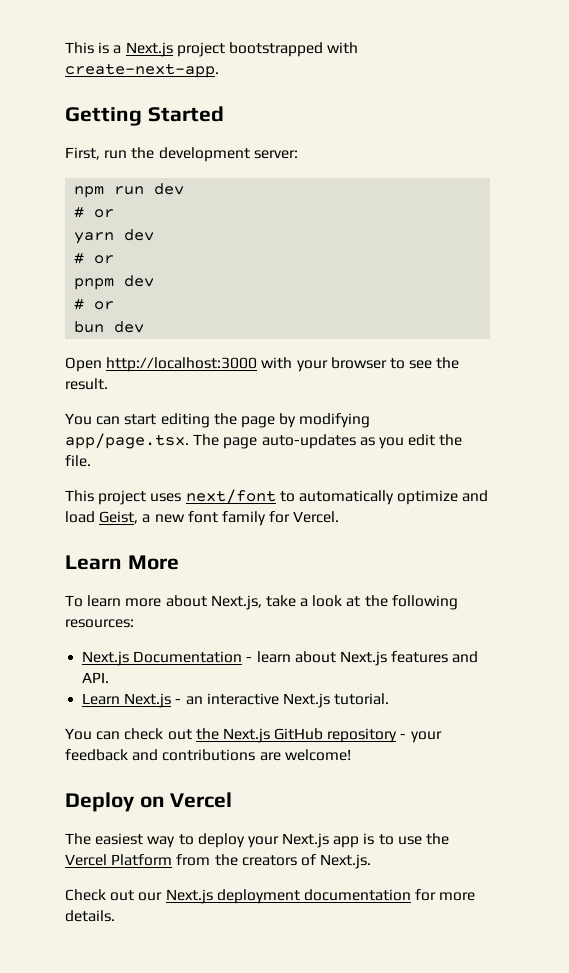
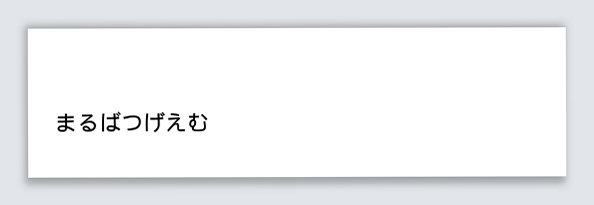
[65,42,359,57] [65,63,219,78] [65,106,224,126] [65,147,298,162] [74,183,185,198] [74,206,115,218] [74,229,155,244] [74,252,115,264] [74,275,155,290] [74,298,115,310] [74,321,145,333] [65,357,460,372] [65,378,108,390] [65,413,371,428] [65,433,463,449] [65,455,91,467] [65,489,489,505] [65,511,340,526] [65,555,179,570] [65,595,458,610] [65,619,134,628] [82,651,479,666] [82,672,110,683] [82,693,390,708] [65,728,442,743] [65,749,351,761] [65,792,233,812] [65,833,450,848] [65,854,372,869] [65,889,476,904] [65,910,115,922] This is a Next.js project bootstrapped with create-next-app. // Getting Started // First, run the development server: // npm run dev // # or // yarn dev // # or // pnpm dev // # or // bun dev // Open http://localhost:3000 with your browser to see the result. // You can start editing the page by modifying app/page.tsx. The page auto-updates as you edit the file. // This project uses next/font to automatically optimize and load Geist, a new font family for Vercel. // Learn More // To learn more about Next.js, take a look at the following resources: // Next.js Documentation - learn about Next.js features and API. // Learn Next.js - an interactive Next.js tutorial. // You can check out the Next.js GitHub repository - your feedback and contributions are welcome! // Deploy on Vercel // The easiest way to deploy your Next.js app is to use the Vercel Platform from the creators of Next.js. // Check out our Next.js deployment documentation for more details. -> [55,111,210,133] まるばつげえむ

